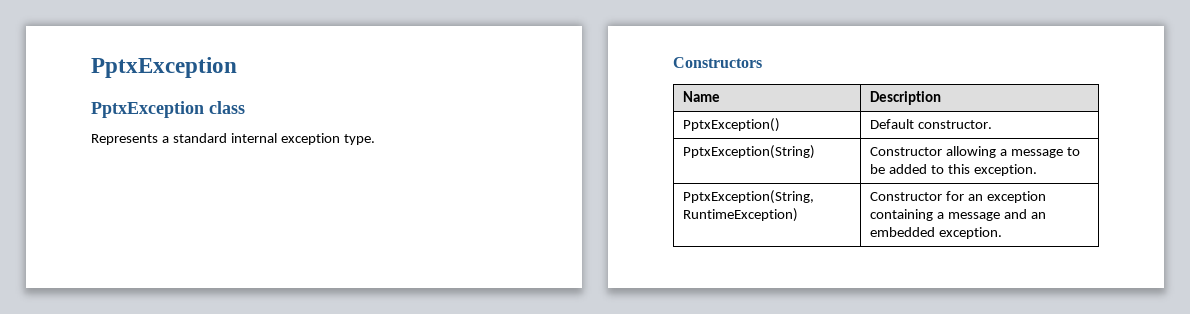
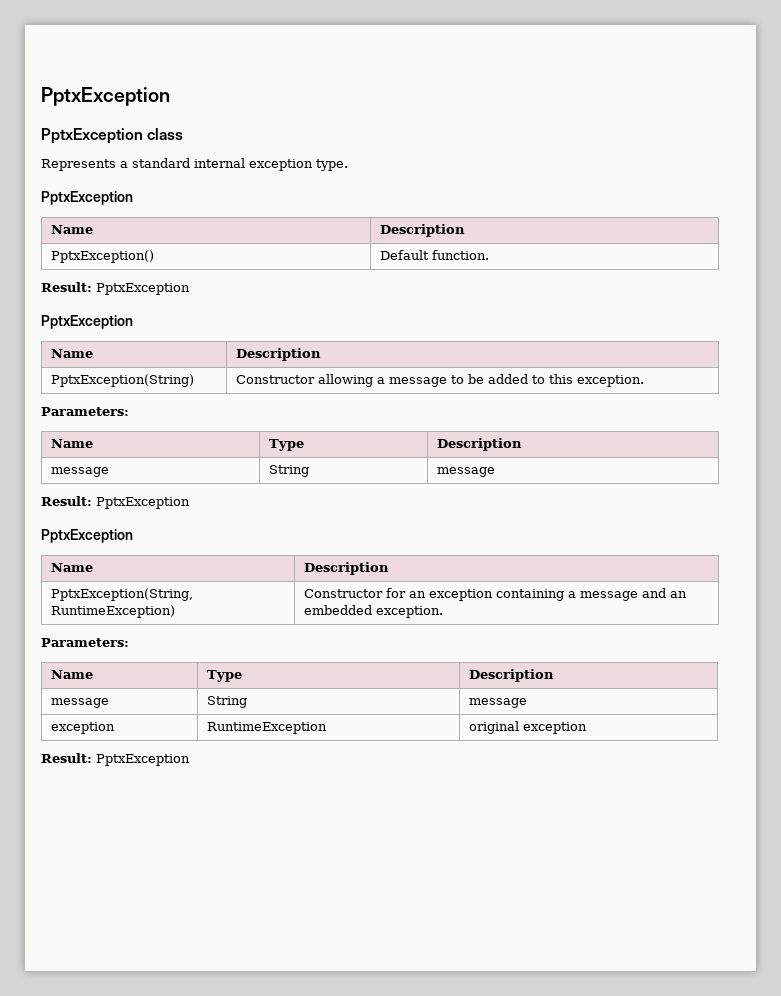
[673,57,762,68] Constructors -> [41,191,133,205] PptxException
[918,120,993,129] constructor. -> [431,250,489,260] [41,282,190,295] [41,315,133,329] [50,349,93,358] [235,348,321,361] function. // Result: PptxException // PptxException // Name | Description
(1038, 170) none -> [41,407,129,416] [50,439,93,448] [268,439,304,451] [436,438,522,451] [50,467,109,477] [268,465,309,477] [436,467,495,477] [41,496,190,509] [41,529,133,543] [50,563,93,572] [303,562,389,575] // Parameters: // Name | Type | Description // message | String | message // Result: PptxException // PptxException // Name | Description
(1003, 233) none -> [41,638,129,647] [50,670,93,679] [206,670,242,682] [468,669,554,682] [50,698,109,708] [206,696,247,708] [468,698,527,708] [50,722,115,734] [206,722,327,734] [468,721,587,734] [41,753,190,766] // Parameters: // Name | Type | Description // message | String | message // exception | RuntimeException | original exception // Result: PptxException

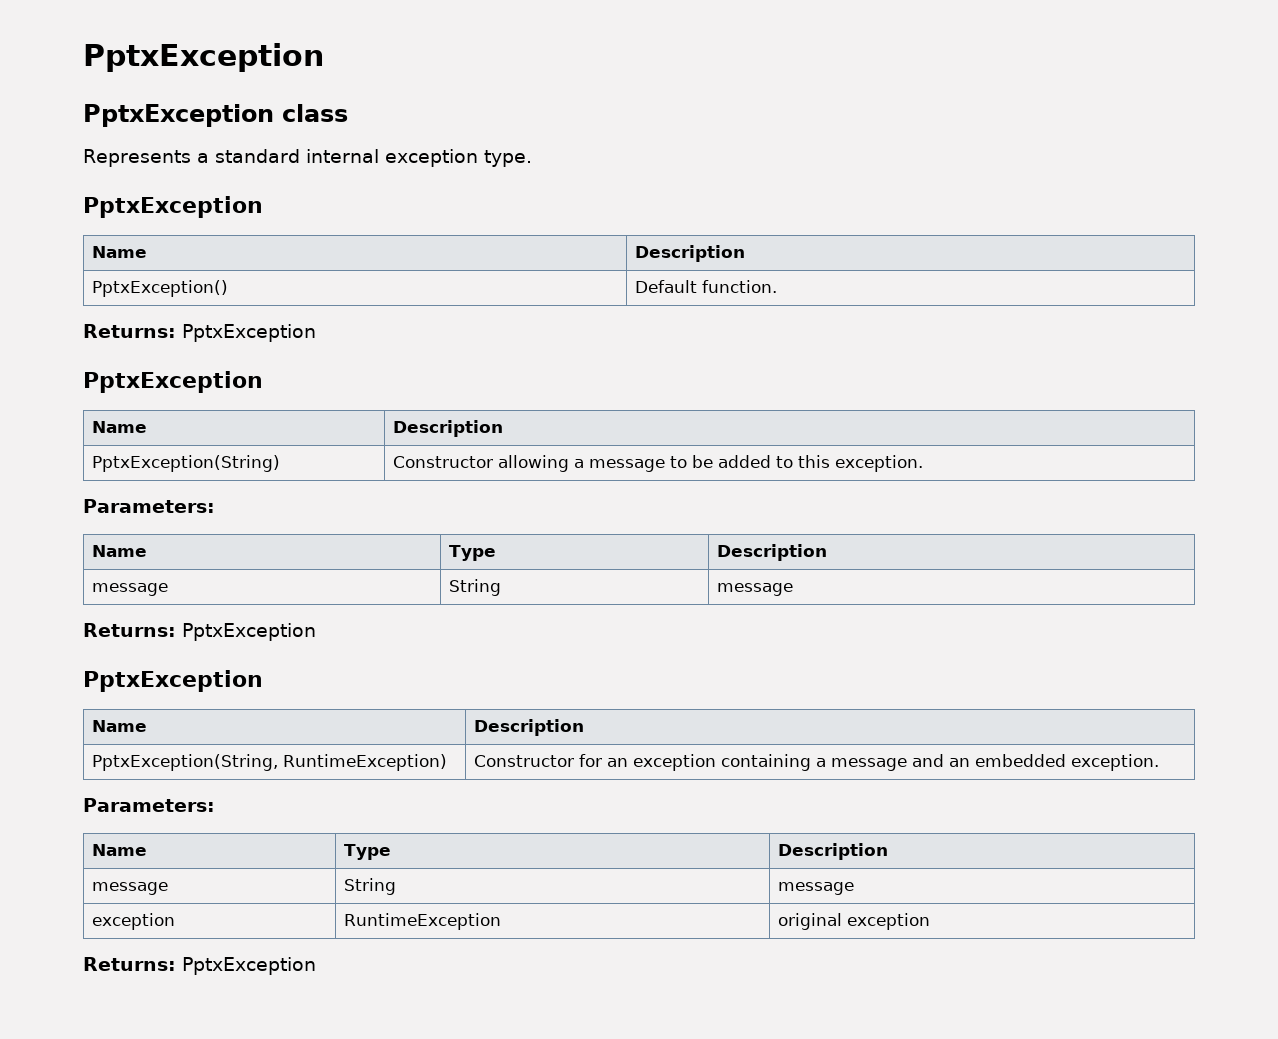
[41,282,92,292] Result: -> [83,324,176,338] Returns:
[41,496,92,506] Result: -> [83,623,176,637] Returns:
[41,753,92,763] Result: -> [83,957,176,971] Returns:

